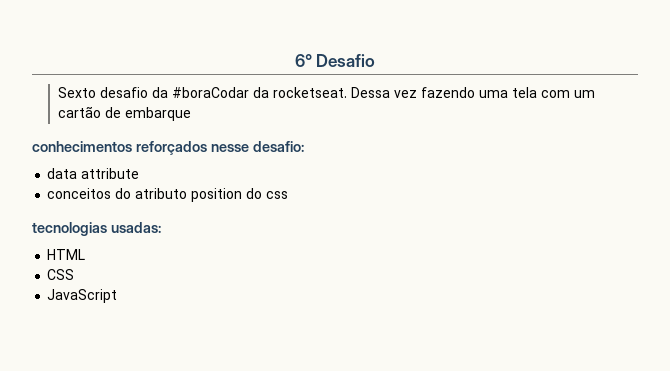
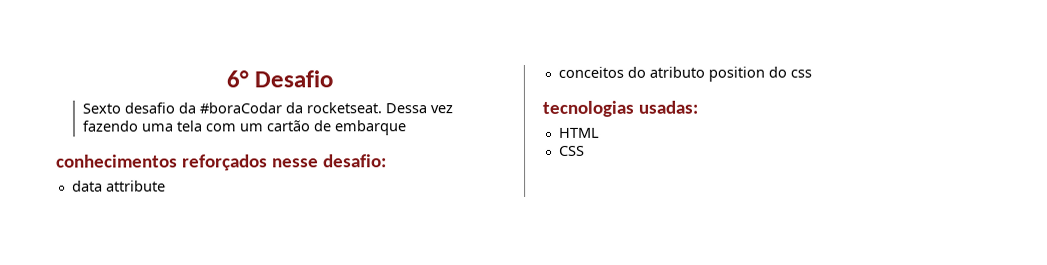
[47,289,118,303] // JavaScript -> (585, 150) none

